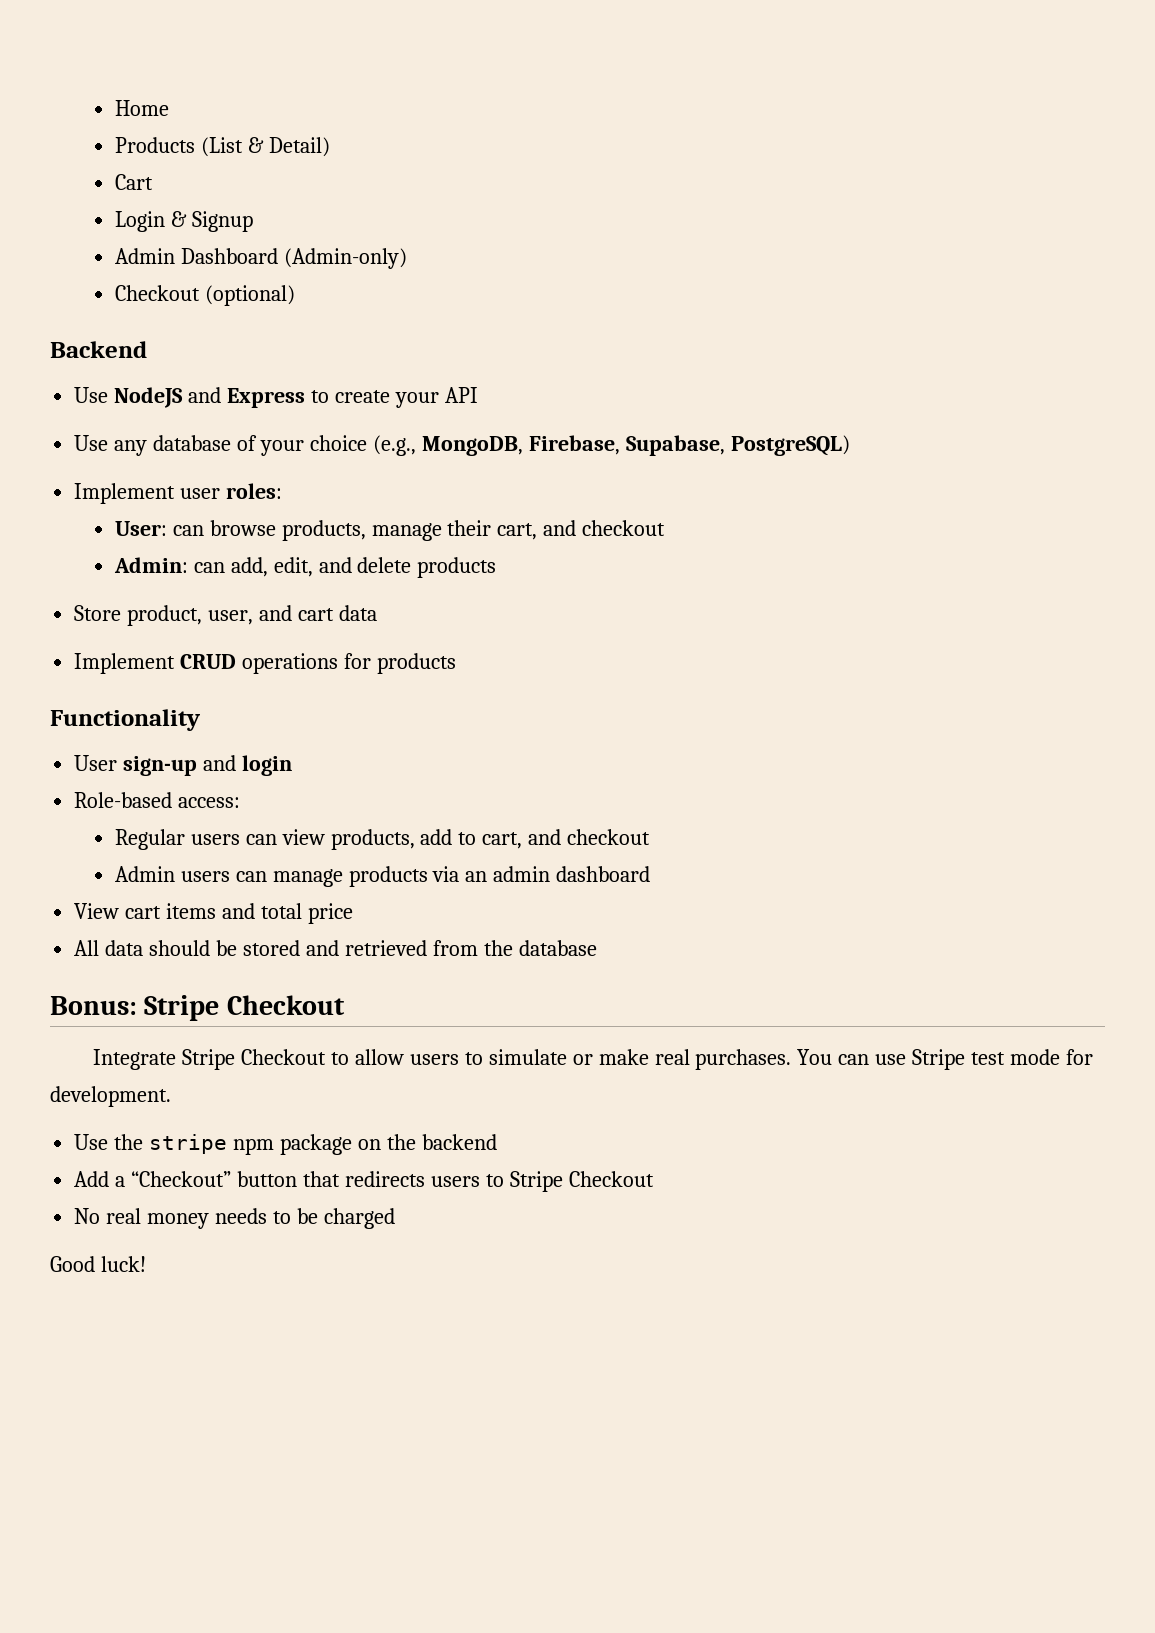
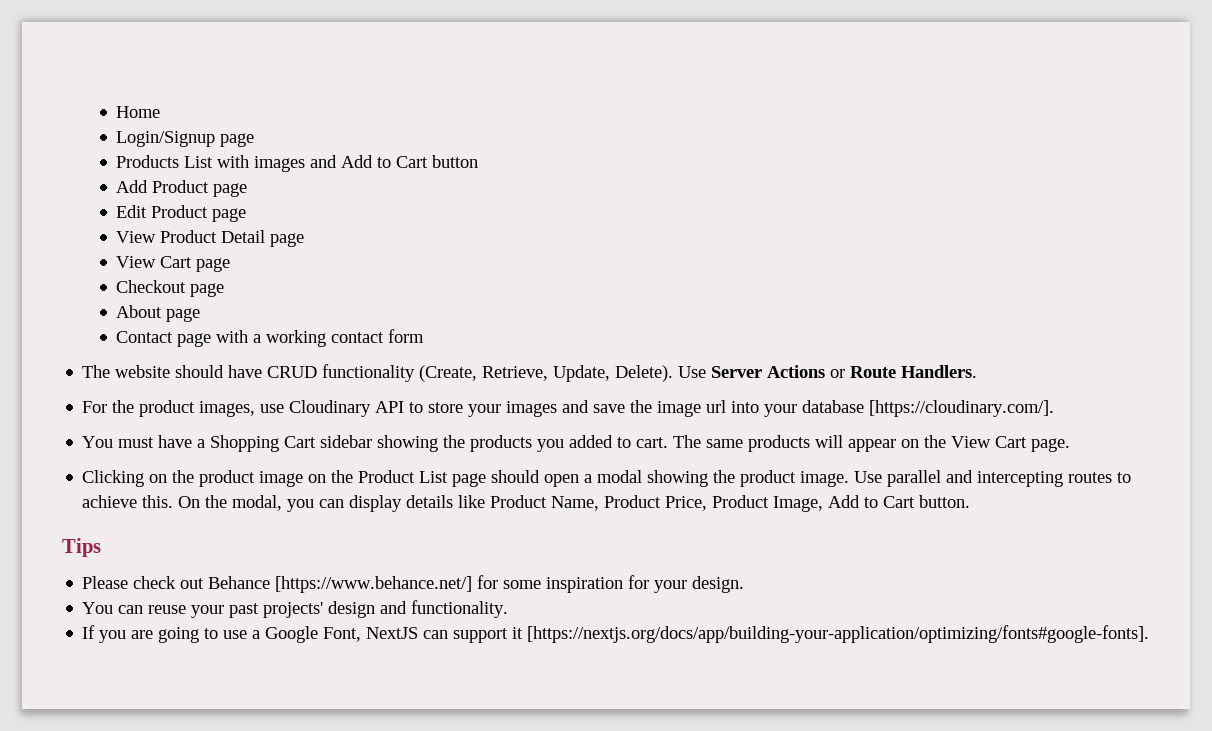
(169, 108) none -> [116,131,255,147] // Login/Signup page
[200,137,330,157] [114,174,153,190] [114,211,253,232] [114,248,407,269] [114,285,295,306] [50,341,147,358] [74,387,478,408] [74,435,850,456] [74,483,283,504] [114,520,666,541] [113,557,497,578] [74,605,377,626] [74,653,456,674] [50,709,201,731] [74,755,293,776] [74,792,241,808] [114,829,651,850] [114,866,651,887] [74,903,353,924] [74,940,597,956] [50,995,345,1021] [93,1049,1094,1070] [50,1086,171,1107] [74,1134,497,1155] [74,1171,654,1192] [74,1208,395,1229] [50,1256,146,1272] (List & Detail) // Cart // Login & Signup // Admin Dashboard (Admin-only) // Checkout (optional) // Backend // Use NodeJS and Express to create your API // Use any database of your choice (e.g., MongoDB, Firebase, Supabase, PostgreSQL) // Implement user roles: // User: can browse products, manage their cart, and checkout // Admin: can add, edit, and delete products // Store product, user, and cart data // Implement CRUD operations for products // Functionality // User sign-up and login // Role-based access: // Regular users can view products, add to cart, and checkout // Admin users can manage products via an admin dashboard // View cart items and total price // All data should be stored and retrieved from the database // Bonus: Stripe Checkout // Integrate Stripe Checkout to allow users to simulate or make real purchases. You can use Stripe test mode for development. // Use the stripe npm package on the backend // Add a “Checkout” button that redirects users to Stripe Checkout // No real money needs to be charged // Good luck! -> [184,155,479,172] [116,180,248,197] [116,205,247,222] [116,230,305,247] [116,256,231,272] [116,280,225,297] [116,305,201,322] [116,329,425,347] [82,364,978,382] [82,400,1055,417] [82,435,1071,452] [82,470,1132,487] [82,495,971,512] [62,538,101,557] [82,575,745,593] [82,600,509,618] [82,625,1150,643] List with images and Add to Cart button // Add Product page // Edit Product page // View Product Detail page // View Cart page // Checkout page // About page // Contact page with a working contact form // The website should have CRUD functionality (Create, Retrieve, Update, Delete). Use Server Actions or Route Handlers. // For the product images, use Cloudinary API to store your images and save the image url into your database [https://cloudinary.com/]. // You must have a Shopping Cart sidebar showing the products you added to cart. The same products will appear on the View Cart page. // Clicking on the product image on the Product List page should open a modal showing the product image. Use parallel and intercepting routes to achieve this. On the modal, you can display details like Product Name, Product Price, Product Image, Add to Cart button. // Tips // Please check out Behance [https://www.behance.net/] for some inspiration for your design. // You can reuse your past projects' design and functionality. // If you are going to use a Google Font, NextJS can support it [https://nextjs.org/docs/app/building-your-application/optimizing/fonts#google-fonts].

